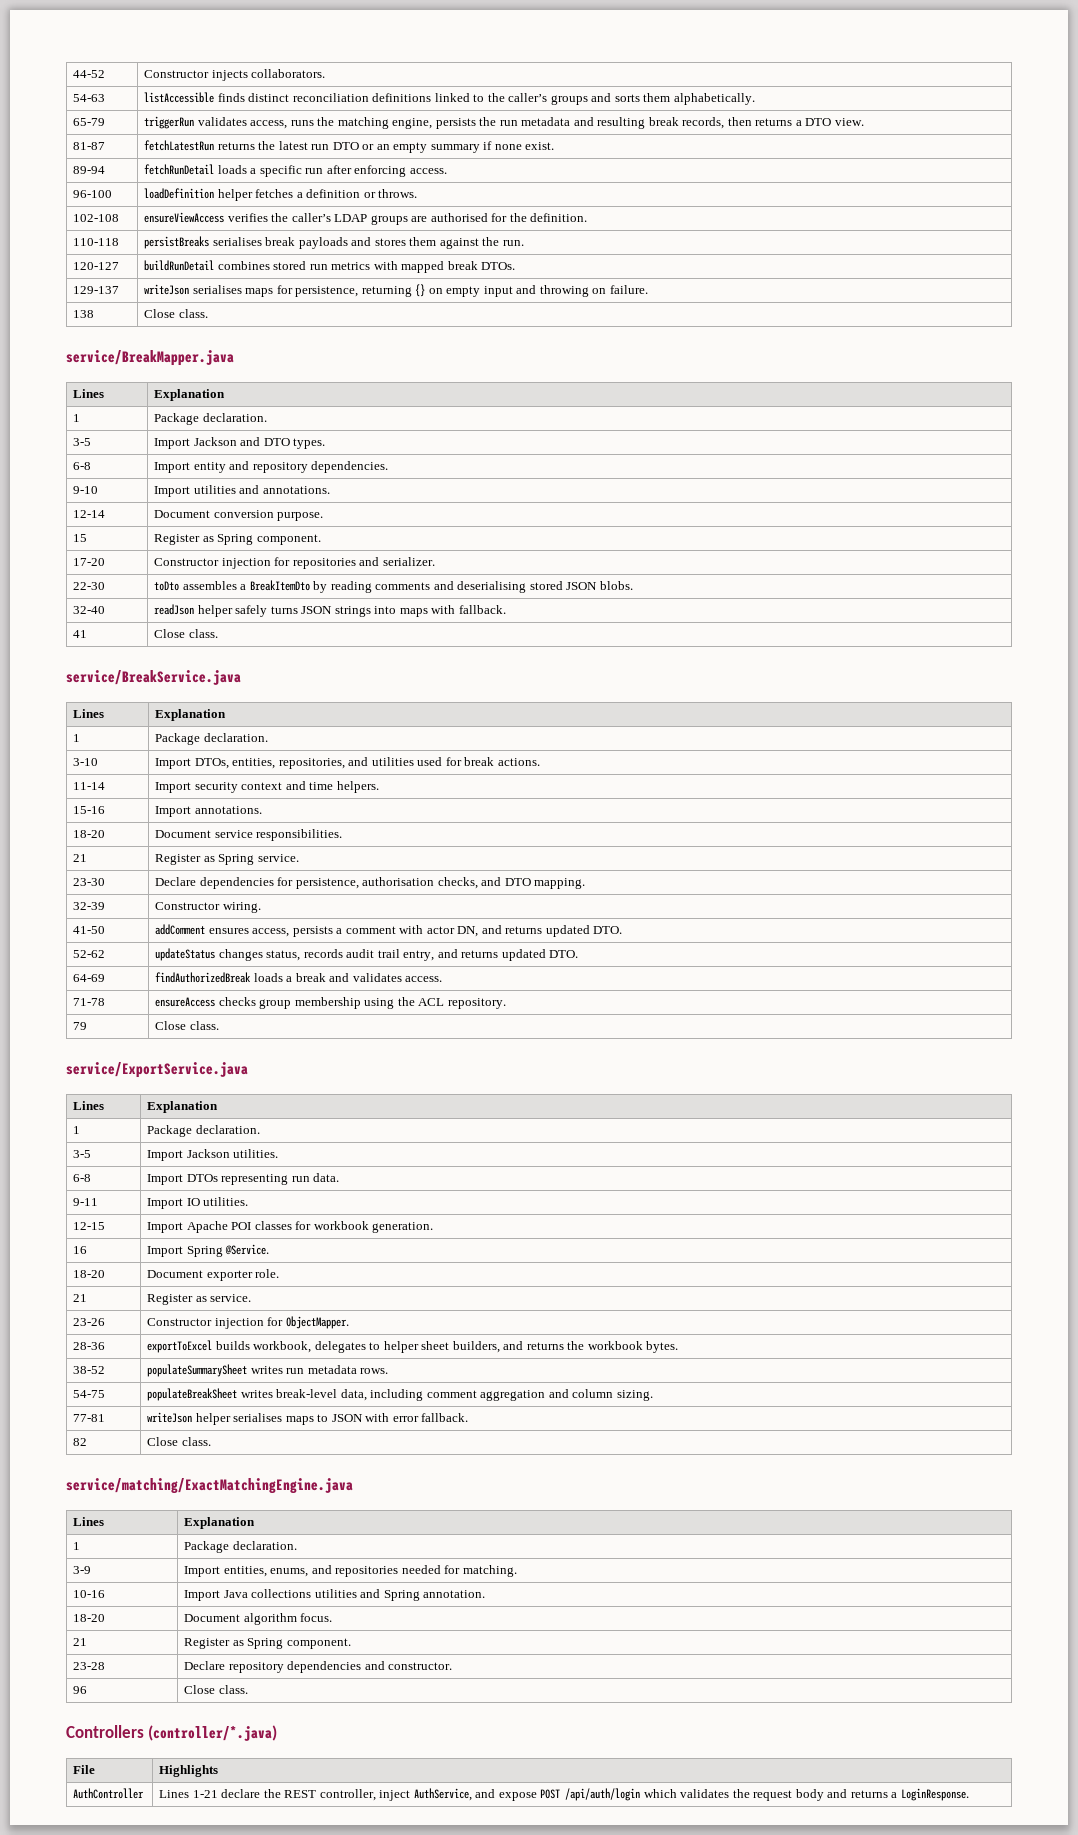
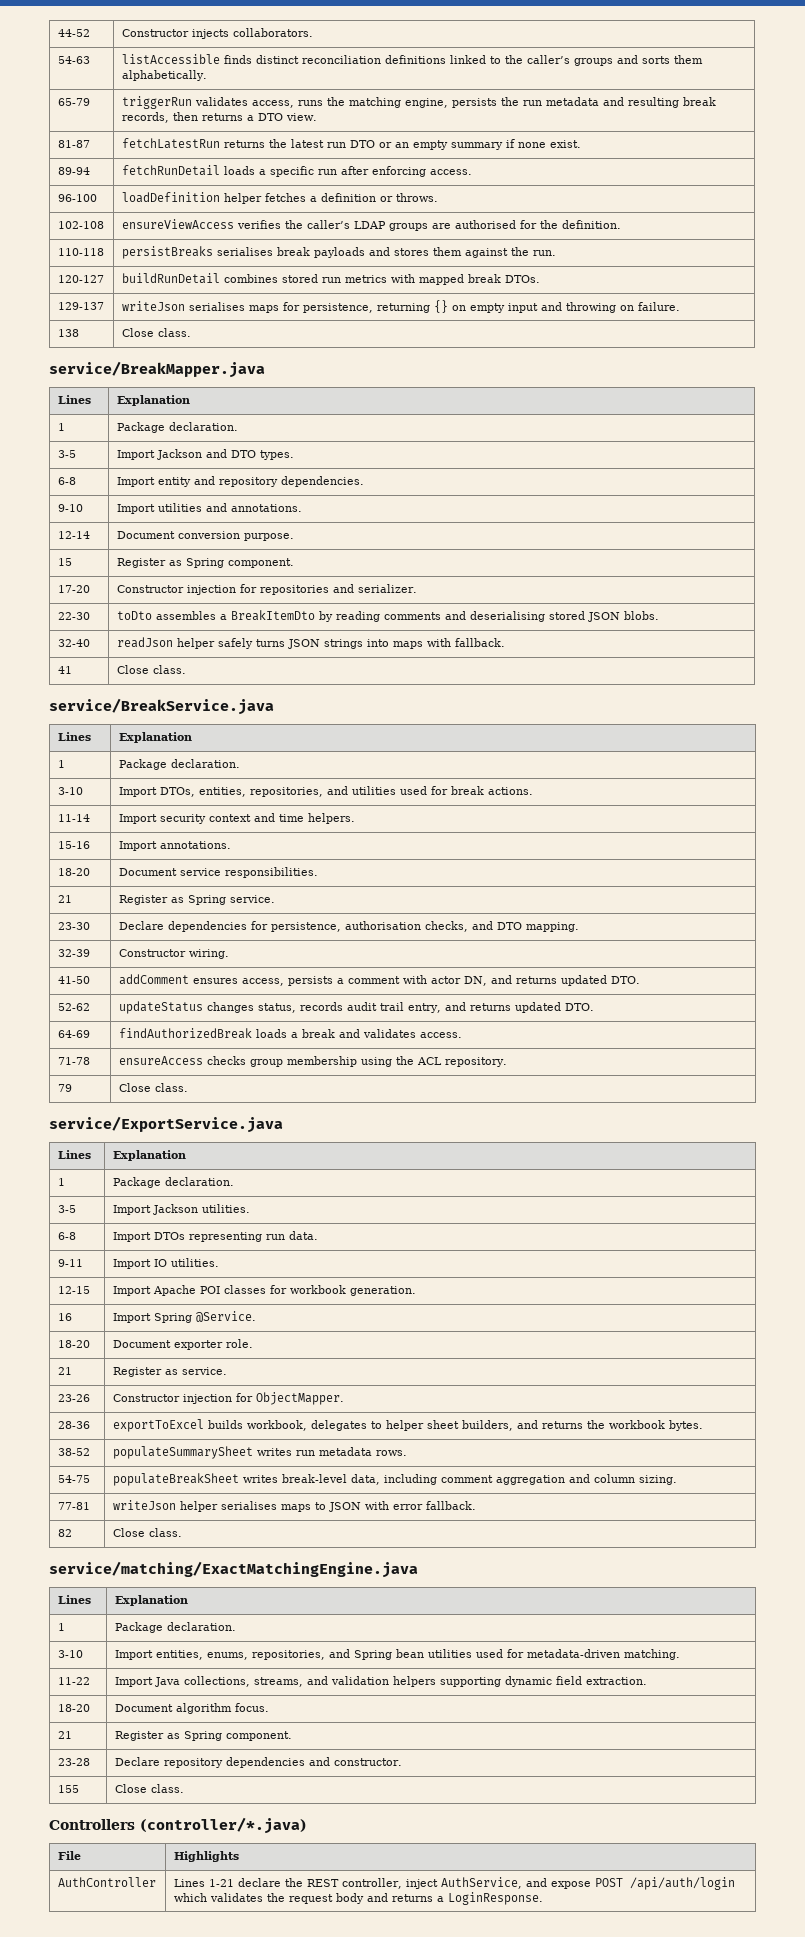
[73,1566,92,1574] 3-9 -> [57,1650,83,1658] 3-10
[311,1565,461,1577] and repositories needed for -> [251,1649,620,1660] repositories, and Spring bean utilities used for metadata-driven
[73,1590,106,1598] 10-16 -> [57,1677,90,1685] 11-22
[251,1589,486,1601] collections utilities and Spring annotation. -> [183,1676,647,1687] collections, streams, and validation helpers supporting dynamic field extraction.
[73,1686,88,1694] 96 -> [57,1785,79,1793] 155

